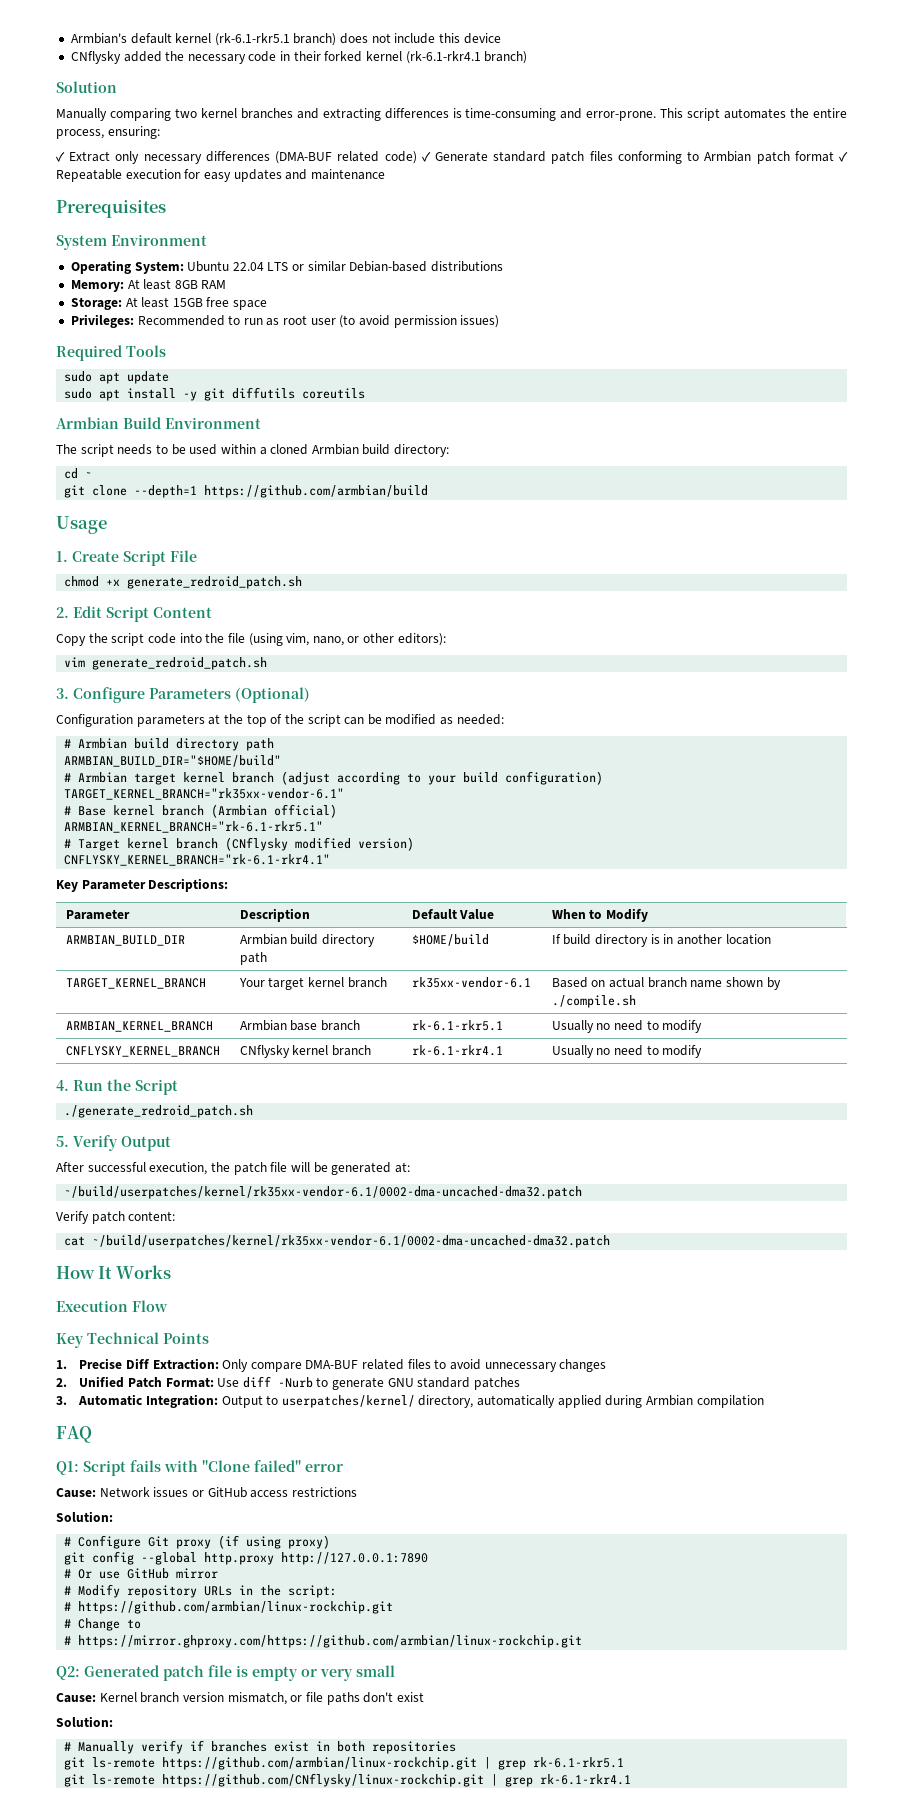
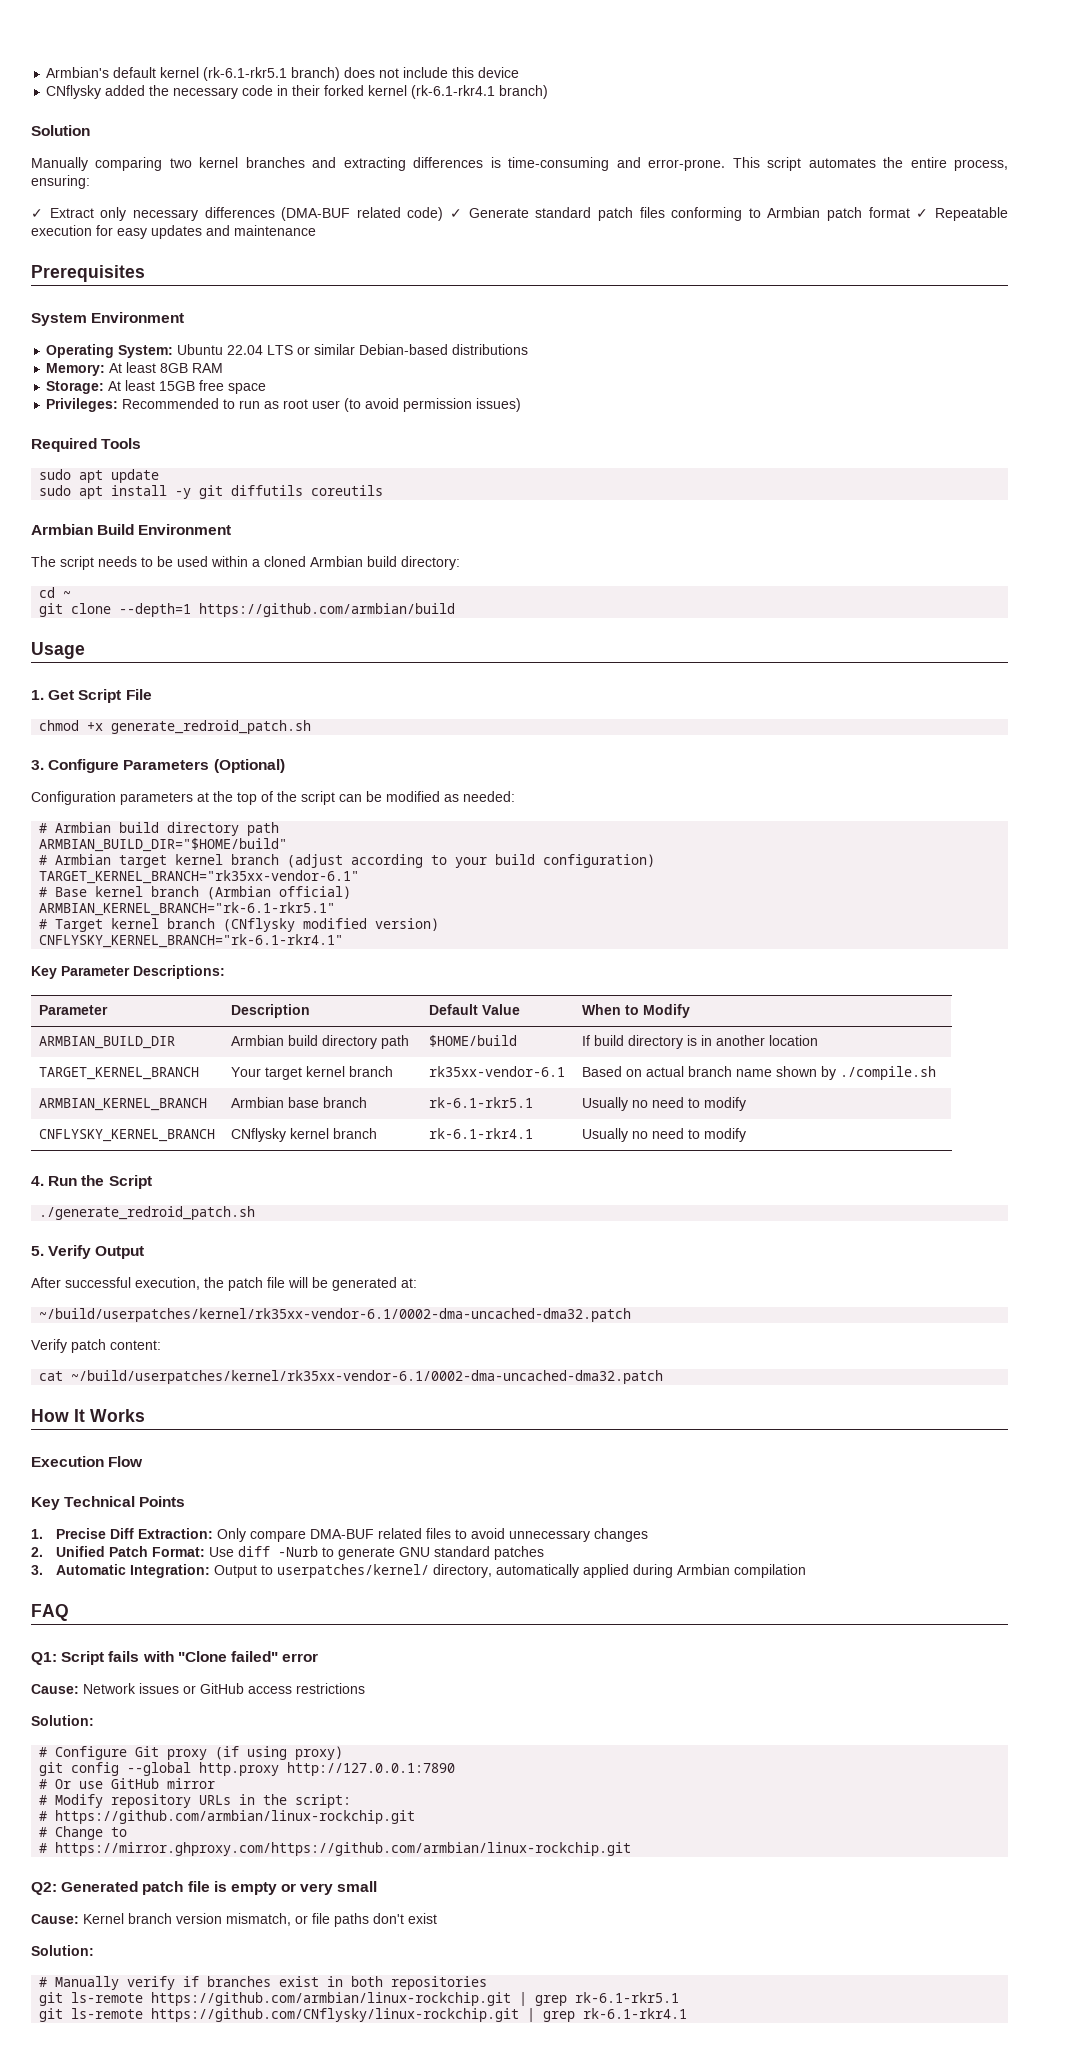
[72,551,119,562] Create -> [48,690,75,700] Get
[56,606,212,622] [56,633,446,646] [64,657,268,670] // 2. Edit Script Content // Copy the script code into the file (using vim, nano, or other editors): // vim generate_redroid_patch.sh -> (312, 727) none

